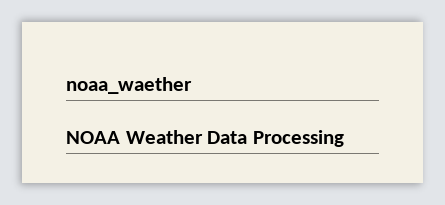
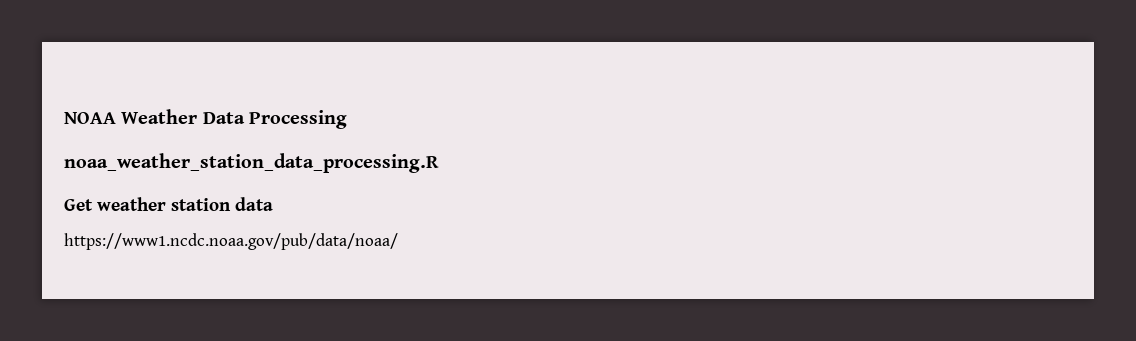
[66,77,192,94] noaa_waether // -> (64, 118) none
(344, 138) none -> [64,153,439,173] [64,197,273,211] [64,233,398,250] // noaa_weather_station_data_processing.R // Get weather station data // https://www1.ncdc.noaa.gov/pub/data/noaa/

